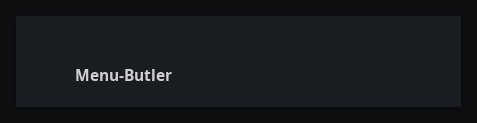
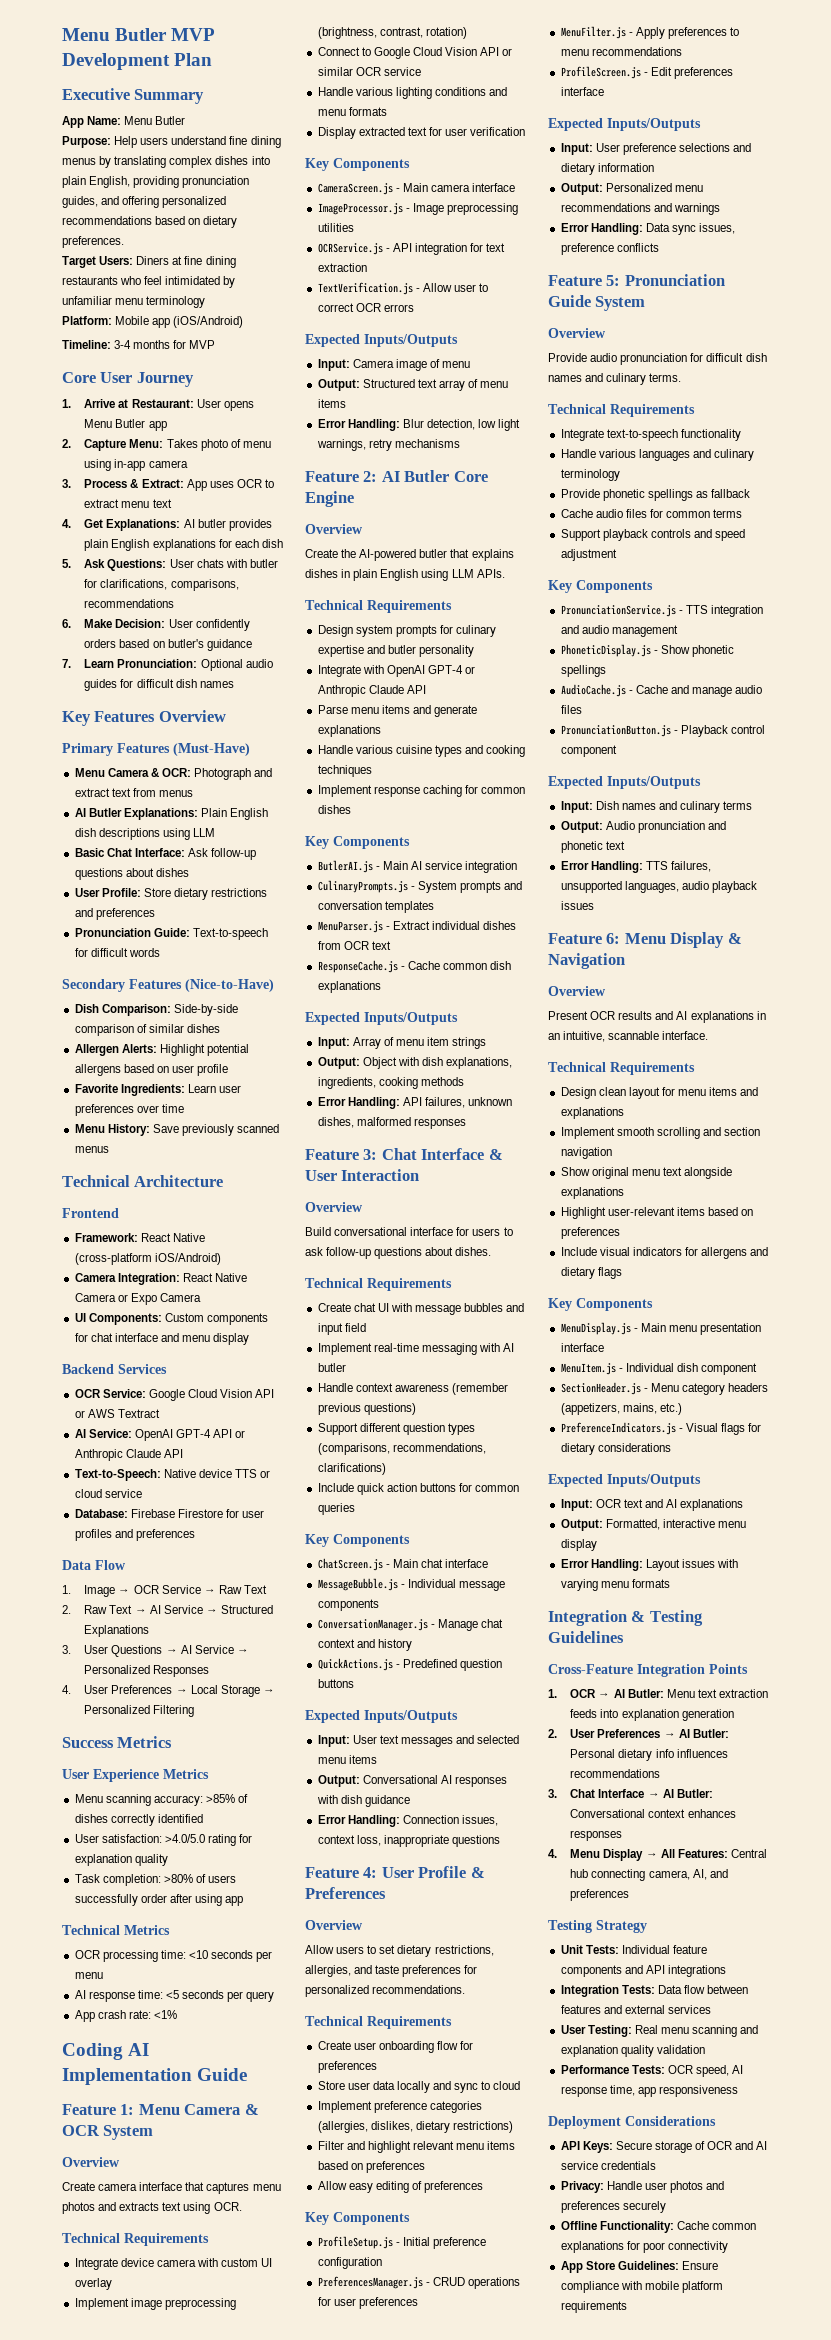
[75,69,172,81] Menu-Butler -> [62,28,216,41] [62,53,213,70] [62,88,205,104] [62,116,186,128] [62,136,281,148] [62,156,270,168] [62,176,250,188] [62,196,227,208] [62,216,238,228] [62,236,124,248] [62,256,236,268] [62,276,236,288] [62,296,206,308] [62,316,244,328] [62,340,216,349] [62,372,194,387] [62,399,254,411] [84,419,167,431] [62,439,271,451] [84,459,188,471] [62,479,274,491] [84,499,172,508] [62,519,272,531] [84,539,283,551] [62,559,278,571] [84,579,239,591] [84,599,175,608] [62,619,250,631] [84,639,252,651] [62,659,273,671] [84,679,234,691] [62,710,226,726] [62,743,250,756] [74,768,273,780] [74,788,193,797] [74,808,269,820] [74,828,215,840] [74,848,257,860] [74,868,189,880] [74,888,268,900] [74,908,155,920] [74,928,268,940] [74,948,160,957] [62,979,274,992] [74,1004,238,1016] [74,1024,220,1036] [74,1044,249,1056] [74,1064,229,1076] [74,1084,241,1096] [74,1104,184,1116] [74,1124,280,1136] [74,1146,109,1153] [62,1175,224,1187] [62,1208,119,1218] [74,1233,205,1242] [74,1253,221,1265] [74,1273,247,1285] [74,1293,201,1305] [74,1313,268,1325] [74,1333,250,1345] [62,1364,167,1374] [74,1389,275,1401] [74,1409,160,1418] [74,1429,246,1441] [74,1449,183,1461] [74,1469,271,1481] [74,1489,142,1498] [74,1509,265,1518] [74,1529,195,1541] [62,1560,126,1570] [62,1585,267,1597] [62,1605,273,1614] [84,1625,150,1637] [62,1645,249,1657] [84,1665,210,1677] [62,1685,275,1697] [84,1705,195,1717] [62,1736,173,1748] [62,1769,209,1782] [74,1794,249,1806] [74,1814,203,1826] [74,1834,253,1846] [74,1854,168,1866] [74,1874,237,1886] [74,1894,244,1906] [62,1925,170,1935] [74,1950,273,1962] [74,1972,103,1979] [74,1990,275,2002] [74,2010,177,2022] [62,2043,150,2060] [62,2068,248,2085] [62,2104,259,2115] [62,2125,154,2140] [62,2157,120,2167] [62,2182,281,2194] [62,2202,242,2214] [62,2233,209,2246] [74,2258,273,2270] [74,2278,112,2290] [74,2298,236,2310] [317,27,467,39] [317,47,513,59] [317,67,421,76] [317,87,508,99] [317,107,387,116] [317,127,526,139] [305,158,410,171] [317,183,516,195] [317,203,518,215] [317,223,354,232] [317,243,506,255] [317,263,367,272] [317,282,489,295] [317,303,414,312] [305,334,458,347] [317,359,471,371] [317,379,509,391] [317,399,346,408] [317,419,521,431] [316,439,460,451] [305,470,488,482] [305,491,354,507] [305,524,363,534] [305,549,514,561] [305,569,505,581] [305,600,452,613] [317,625,497,637] [317,645,474,657] [317,665,476,677] [317,685,426,697] [317,705,478,717] [317,725,381,737] [317,745,526,757] [317,765,372,777] [317,785,526,797] [317,805,351,814] [305,836,410,849] [317,860,518,873] [317,880,523,893] [317,901,434,913] [317,921,517,933] [317,941,391,950] [317,960,512,973] [317,981,381,993] [305,1012,458,1025] [317,1037,487,1049] [317,1057,513,1069] [317,1077,464,1089] [317,1097,513,1109] [317,1117,466,1129] [305,1148,503,1160] [305,1169,420,1181] [305,1202,363,1212] [305,1227,513,1236] [305,1247,492,1259] [305,1278,452,1291] [317,1303,525,1315] [317,1323,366,1335] [317,1343,515,1355] [317,1363,346,1372] [317,1383,508,1395] [317,1403,416,1415] [317,1423,475,1435] [317,1443,486,1455] [317,1463,386,1475] [317,1483,520,1495] [317,1503,355,1515] [305,1534,410,1547] [317,1558,489,1571] [317,1578,505,1591] [317,1599,379,1611] [317,1619,503,1631] [317,1639,412,1651] [317,1658,502,1671] [317,1679,354,1688] [305,1710,458,1723] [317,1735,520,1747] [317,1755,377,1764] [317,1775,507,1787] [316,1795,410,1807] [317,1815,498,1827] [317,1835,500,1847] [305,1866,485,1878] [305,1887,386,1899] [305,1920,363,1930] [305,1945,494,1957] [305,1965,478,1977] [305,1985,466,1997] [305,2016,452,2029] [317,2041,474,2053] [317,2061,377,2073] [317,2081,521,2093] [317,2101,482,2113] [317,2121,513,2133] [317,2141,516,2153] [317,2161,425,2173] [317,2181,484,2193] [305,2212,410,2225] [317,2236,486,2249] [317,2257,382,2269] [317,2276,520,2289] [317,2297,418,2309] [560,26,740,39] [560,47,682,56] [560,66,733,79] [560,87,604,96] [548,118,701,131] [560,143,752,155] [560,163,654,175] [560,183,703,195] [560,203,720,215] [560,223,736,235] [560,243,659,255] [548,274,725,286] [548,295,646,311] [548,328,606,338] [548,353,767,365] [548,373,682,385] [548,404,695,417] [560,429,741,441] [560,449,755,461] [560,469,620,481] [560,489,751,501] [560,509,743,518] [560,529,746,541] [560,549,617,561] [548,580,653,593] [560,605,763,617] [560,625,678,637] [560,644,734,657] [560,665,606,677] [560,684,763,697] [560,705,582,714] [560,725,765,737] [560,745,617,757] [548,776,701,789] [560,801,753,813] [560,821,726,833] [560,841,625,853] [560,861,711,873] [560,881,757,893] [560,901,594,910] [548,932,742,948] [548,953,625,969] [548,986,606,996] [548,1011,766,1023] [548,1031,709,1042] [548,1062,695,1075] [560,1087,759,1099] [560,1107,624,1119] [560,1127,761,1139] [560,1147,612,1159] [560,1167,733,1179] [560,1187,624,1199] [560,1207,754,1219] [560,1227,620,1239] [560,1247,769,1259] [560,1267,622,1279] [548,1298,653,1311] [560,1322,762,1335] [560,1343,604,1352] [560,1363,758,1375] [560,1382,769,1395] [560,1403,682,1415] [560,1422,762,1435] [560,1443,671,1455] [548,1474,701,1487] [560,1499,744,1511] [560,1519,746,1531] [560,1539,597,1551] [560,1559,739,1571] [560,1579,670,1591] [548,1610,703,1626] [548,1631,624,1643] [548,1664,748,1677] [548,1689,768,1698] [570,1709,734,1721] [548,1729,729,1738] [570,1749,728,1761] [570,1769,661,1778] [548,1789,713,1798] [570,1809,736,1818] [570,1830,623,1841] [548,1849,767,1861] [570,1869,728,1881] [570,1889,630,1901] [548,1920,647,1933] [560,1945,707,1954] [560,1965,726,1977] [560,1985,749,1997] [560,2005,711,2014] [560,2025,759,2037] [560,2045,705,2057] [560,2065,744,2077] [560,2085,738,2097] [548,2116,716,2129] [560,2141,768,2153] [560,2161,656,2170] [560,2181,725,2193] [560,2201,666,2213] [560,2221,756,2233] [560,2241,728,2253] [560,2261,718,2273] [560,2281,723,2293] [560,2301,627,2313] Menu Butler MVP Development Plan // Executive Summary // App Name: Menu Butler // Purpose: Help users understand fine dining menus by translating complex dishes into plain English, providing pronunciation guides, and offering personalized recommendations based on dietary preferences. // Target Users: Diners at fine dining restaurants who feel intimidated by unfamiliar menu terminology // Platform: Mobile app (iOS/Android) // Timeline: 3-4 months for MVP // Core User Journey // 1. Arrive at Restaurant: User opens Menu Butler app // 2. Capture Menu: Takes photo of menu using in-app camera // 3. Process & Extract: App uses OCR to extract menu text // 4. Get Explanations: AI butler provides plain English explanations for each dish // 5. Ask Questions: User chats with butler for clarifications, comparisons, recommendations // 6. Make Decision: User confidently orders based on butler's guidance // 7. Learn Pronunciation: Optional audio guides for difficult dish names // Key Features Overview // Primary Features (Must-Have) // Menu Camera & OCR: Photograph and extract text from menus // AI Butler Explanations: Plain English dish descriptions using LLM // Basic Chat Interface: Ask follow-up questions about dishes // User Profile: Store dietary restrictions and preferences // Pronunciation Guide: Text-to-speech for difficult words // Secondary Features (Nice-to-Have) // Dish Comparison: Side-by-side comparison of similar dishes // Allergen Alerts: Highlight potential allergens based on user profile // Favorite Ingredients: Learn user preferences over time // Menu History: Save previously scanned menus // Technical Architecture // Frontend // Framework: React Native (cross-platform iOS/Android) // Camera Integration: React Native Camera or Expo Camera // UI Components: Custom components for chat interface and menu display // Backend Services // OCR Service: Google Cloud Vision API or AWS Textract // AI Service: OpenAI GPT-4 API or Anthropic Claude API // Text-to-Speech: Native device TTS or cloud service // Database: Firebase Firestore for user profiles and preferences // Data Flow // 1. Image → OCR Service → Raw Text // 2. Raw Text → AI Service → Structured Explanations // 3. User Questions → AI Service → Personalized Responses // 4. User Preferences → Local Storage → Personalized Filtering // Success Metrics // User Experience Metrics // Menu scanning accuracy: >85% of dishes correctly identified // User satisfaction: >4.0/5.0 rating for explanation quality // Task completion: >80% of users successfully order after using app // Technical Metrics // OCR processing time: <10 seconds per menu // AI response time: <5 seconds per query // App crash rate: <1% // Coding AI Implementation Guide // Feature 1: Menu Camera & OCR System // Overview // Create camera interface that captures menu photos and extracts text using OCR. // Technical Requirements // Integrate device camera with custom UI overlay // Implement image preprocessing (brightness, contrast, rotation) // Connect to Google Cloud Vision API or similar OCR service // Handle various lighting conditions and menu formats // Display extracted text for user verification // Key Components // CameraScreen.js - Main camera interface // ImageProcessor.js - Image preprocessing utilities // OCRService.js - API integration for text extraction // TextVerification.js - Allow user to correct OCR errors // Expected Inputs/Outputs // Input: Camera image of menu // Output: Structured text array of menu items // Error Handling: Blur detection, low light warnings, retry mechanisms // Feature 2: AI Butler Core Engine // Overview // Create the AI-powered butler that explains dishes in plain English using LLM APIs. // Technical Requirements // Design system prompts for culinary expertise and butler personality // Integrate with OpenAI GPT-4 or Anthropic Claude API // Parse menu items and generate explanations // Handle various cuisine types and cooking techniques // Implement response caching for common dishes // Key Components // ButlerAI.js - Main AI service integration // CulinaryPrompts.js - System prompts and conversation templates // MenuParser.js - Extract individual dishes from OCR text // ResponseCache.js - Cache common dish explanations // Expected Inputs/Outputs // Input: Array of menu item strings // Output: Object with dish explanations, ingredients, cooking methods // Error Handling: API failures, unknown dishes, malformed responses // Feature 3: Chat Interface & User Interaction // Overview // Build conversational interface for users to ask follow-up questions about dishes. // Technical Requirements // Create chat UI with message bubbles and input field // Implement real-time messaging with AI butler // Handle context awareness (remember previous questions) // Support different question types (comparisons, recommendations, clarifications) // Include quick action buttons for common queries // Key Components // ChatScreen.js - Main chat interface // MessageBubble.js - Individual message components // ConversationManager.js - Manage chat context and history // QuickActions.js - Predefined question buttons // Expected Inputs/Outputs // Input: User text messages and selected menu items // Output: Conversational AI responses with dish guidance // Error Handling: Connection issues, context loss, inappropriate questions // Feature 4: User Profile & Preferences // Overview // Allow users to set dietary restrictions, allergies, and taste preferences for personalized recommendations. // Technical Requirements // Create user onboarding flow for preferences // Store user data locally and sync to cloud // Implement preference categories (allergies, dislikes, dietary restrictions) // Filter and highlight relevant menu items based on preferences // Allow easy editing of preferences // Key Components // ProfileSetup.js - Initial preference configuration // PreferencesManager.js - CRUD operations for user preferences // MenuFilter.js - Apply preferences to menu recommendations // ProfileScreen.js - Edit preferences interface // Expected Inputs/Outputs // Input: User preference selections and dietary information // Output: Personalized menu recommendations and warnings // Error Handling: Data sync issues, preference conflicts // Feature 5: Pronunciation Guide System // Overview // Provide audio pronunciation for difficult dish names and culinary terms. // Technical Requirements // Integrate text-to-speech functionality // Handle various languages and culinary terminology // Provide phonetic spellings as fallback // Cache audio files for common terms // Support playback controls and speed adjustment // Key Components // PronunciationService.js - TTS integration and audio management // PhoneticDisplay.js - Show phonetic spellings // AudioCache.js - Cache and manage audio files // PronunciationButton.js - Playback control component // Expected Inputs/Outputs // Input: Dish names and culinary terms // Output: Audio pronunciation and phonetic text // Error Handling: TTS failures, unsupported languages, audio playback issues // Feature 6: Menu Display & Navigation // Overview // Present OCR results and AI explanations in an intuitive, scannable interface. // Technical Requirements // Design clean layout for menu items and explanations // Implement smooth scrolling and section navigation // Show original menu text alongside explanations // Highlight user-relevant items based on preferences // Include visual indicators for allergens and dietary flags // Key Components // MenuDisplay.js - Main menu presentation interface // MenuItem.js - Individual dish component // SectionHeader.js - Menu category headers (appetizers, mains, etc.) // PreferenceIndicators.js - Visual flags for dietary considerations // Expected Inputs/Outputs // Input: OCR text and AI explanations // Output: Formatted, interactive menu display // Error Handling: Layout issues with varying menu formats // Integration & Testing Guidelines // Cross-Feature Integration Points // 1. OCR → AI Butler: Menu text extraction feeds into explanation generation // 2. User Preferences → AI Butler: Personal dietary info influences recommendations // 3. Chat Interface → AI Butler: Conversational context enhances responses // 4. Menu Display → All Features: Central hub connecting camera, AI, and preferences // Testing Strategy // Unit Tests: Individual feature components and API integrations // Integration Tests: Data flow between features and external services // User Testing: Real menu scanning and explanation quality validation // Performance Tests: OCR speed, AI response time, app responsiveness // Deployment Considerations // API Keys: Secure storage of OCR and AI service credentials // Privacy: Handle user photos and preferences securely // Offline Functionality: Cache common explanations for poor connectivity // App Store Guidelines: Ensure compliance with mobile platform requirements

